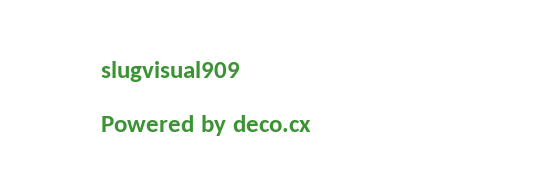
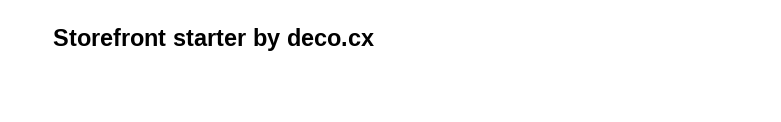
[101,61,240,82] [101,115,194,132] slugvisual909 // Powered -> [53,28,246,46] Storefront starter

